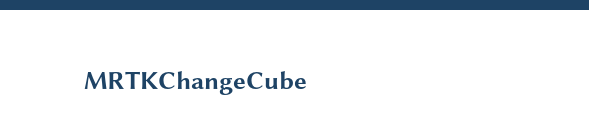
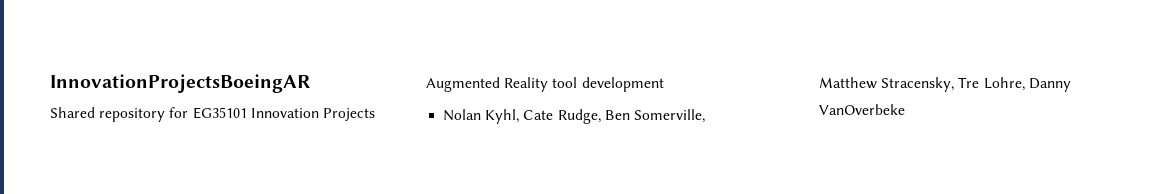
[84,71,307,95] MRTKChangeCube -> [50,74,310,93] [50,107,375,122] [426,77,664,92] [443,109,705,124] [819,77,1071,92] [819,104,906,115] InnovationProjectsBoeingAR // Shared repository for EG35101 Innovation Projects Augmented Reality tool development // Nolan Kyhl, Cate Rudge, Ben Somerville, Matthew Stracensky, Tre Lohre, Danny VanOverbeke

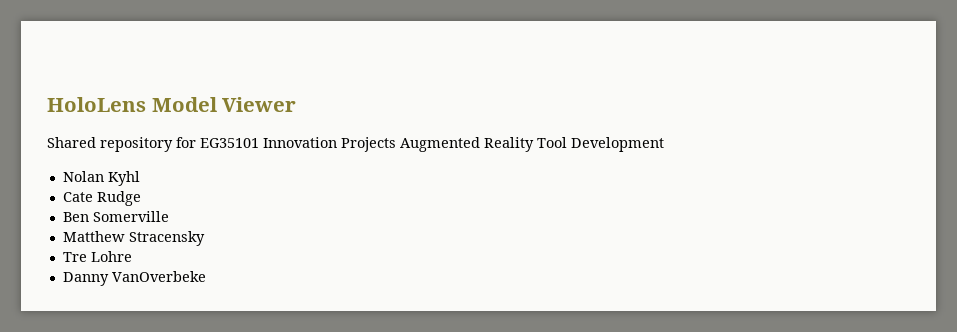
[50,74,310,93] InnovationProjectsBoeingAR -> [47,97,297,112] HoloLens Model Viewer
[552,77,664,92] tool development -> [537,137,664,152] Tool Development
[485,109,705,124] [819,77,1025,92] Kyhl, Cate Rudge, Ben Somerville, Matthew Stracensky, Tre Lohre, -> [107,171,140,186] [62,191,141,206] [62,211,169,222] [62,231,205,246] [62,251,132,262] Kyhl // Cate Rudge // Ben Somerville // Matthew Stracensky // Tre Lohre //

